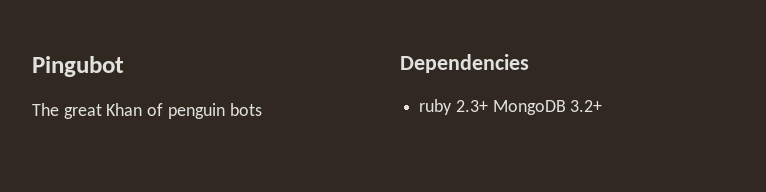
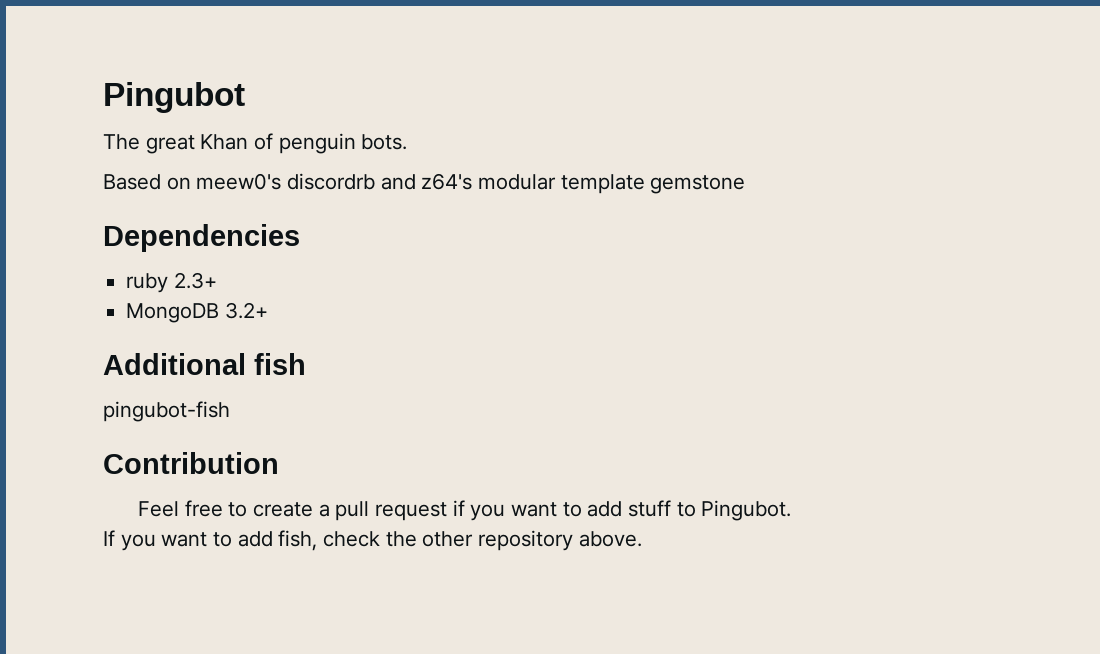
[229,103,262,116] bots -> [361,134,408,150] [103,173,746,194] bots. // Based on meew0's discordrb and z64's modular template gemstone
(488, 106) none -> (217, 280) //
(603, 106) none -> [103,353,306,375] [103,401,230,422] [103,452,279,474] [137,500,792,521] [103,530,642,551] // Additional fish // pingubot-fish // Contribution // Feel free to create a pull request if you want to add stuff to Pingubot. // If you want to add fish, check the other repository above.

